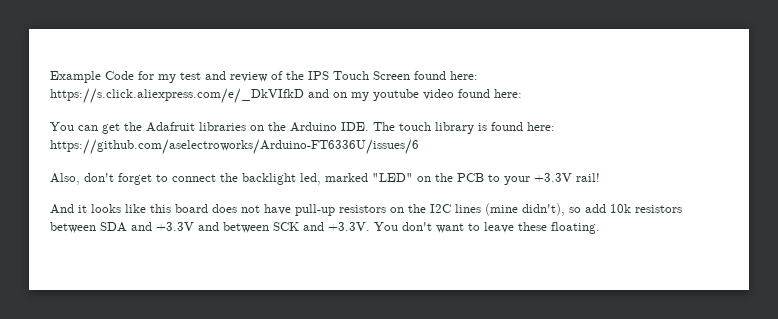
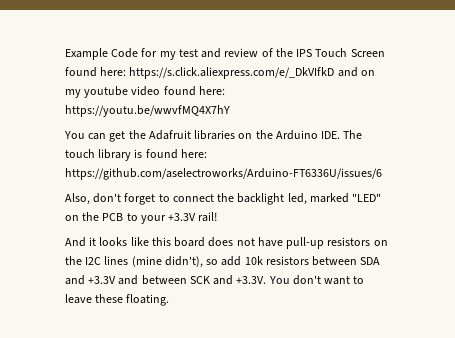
(522, 93) none -> [65,105,230,117] https://youtu.be/wwvfMQ4X7hY

